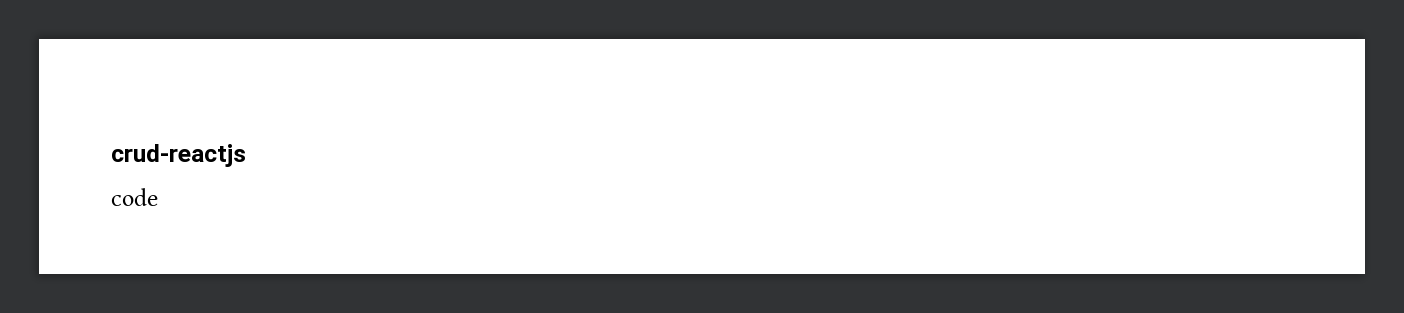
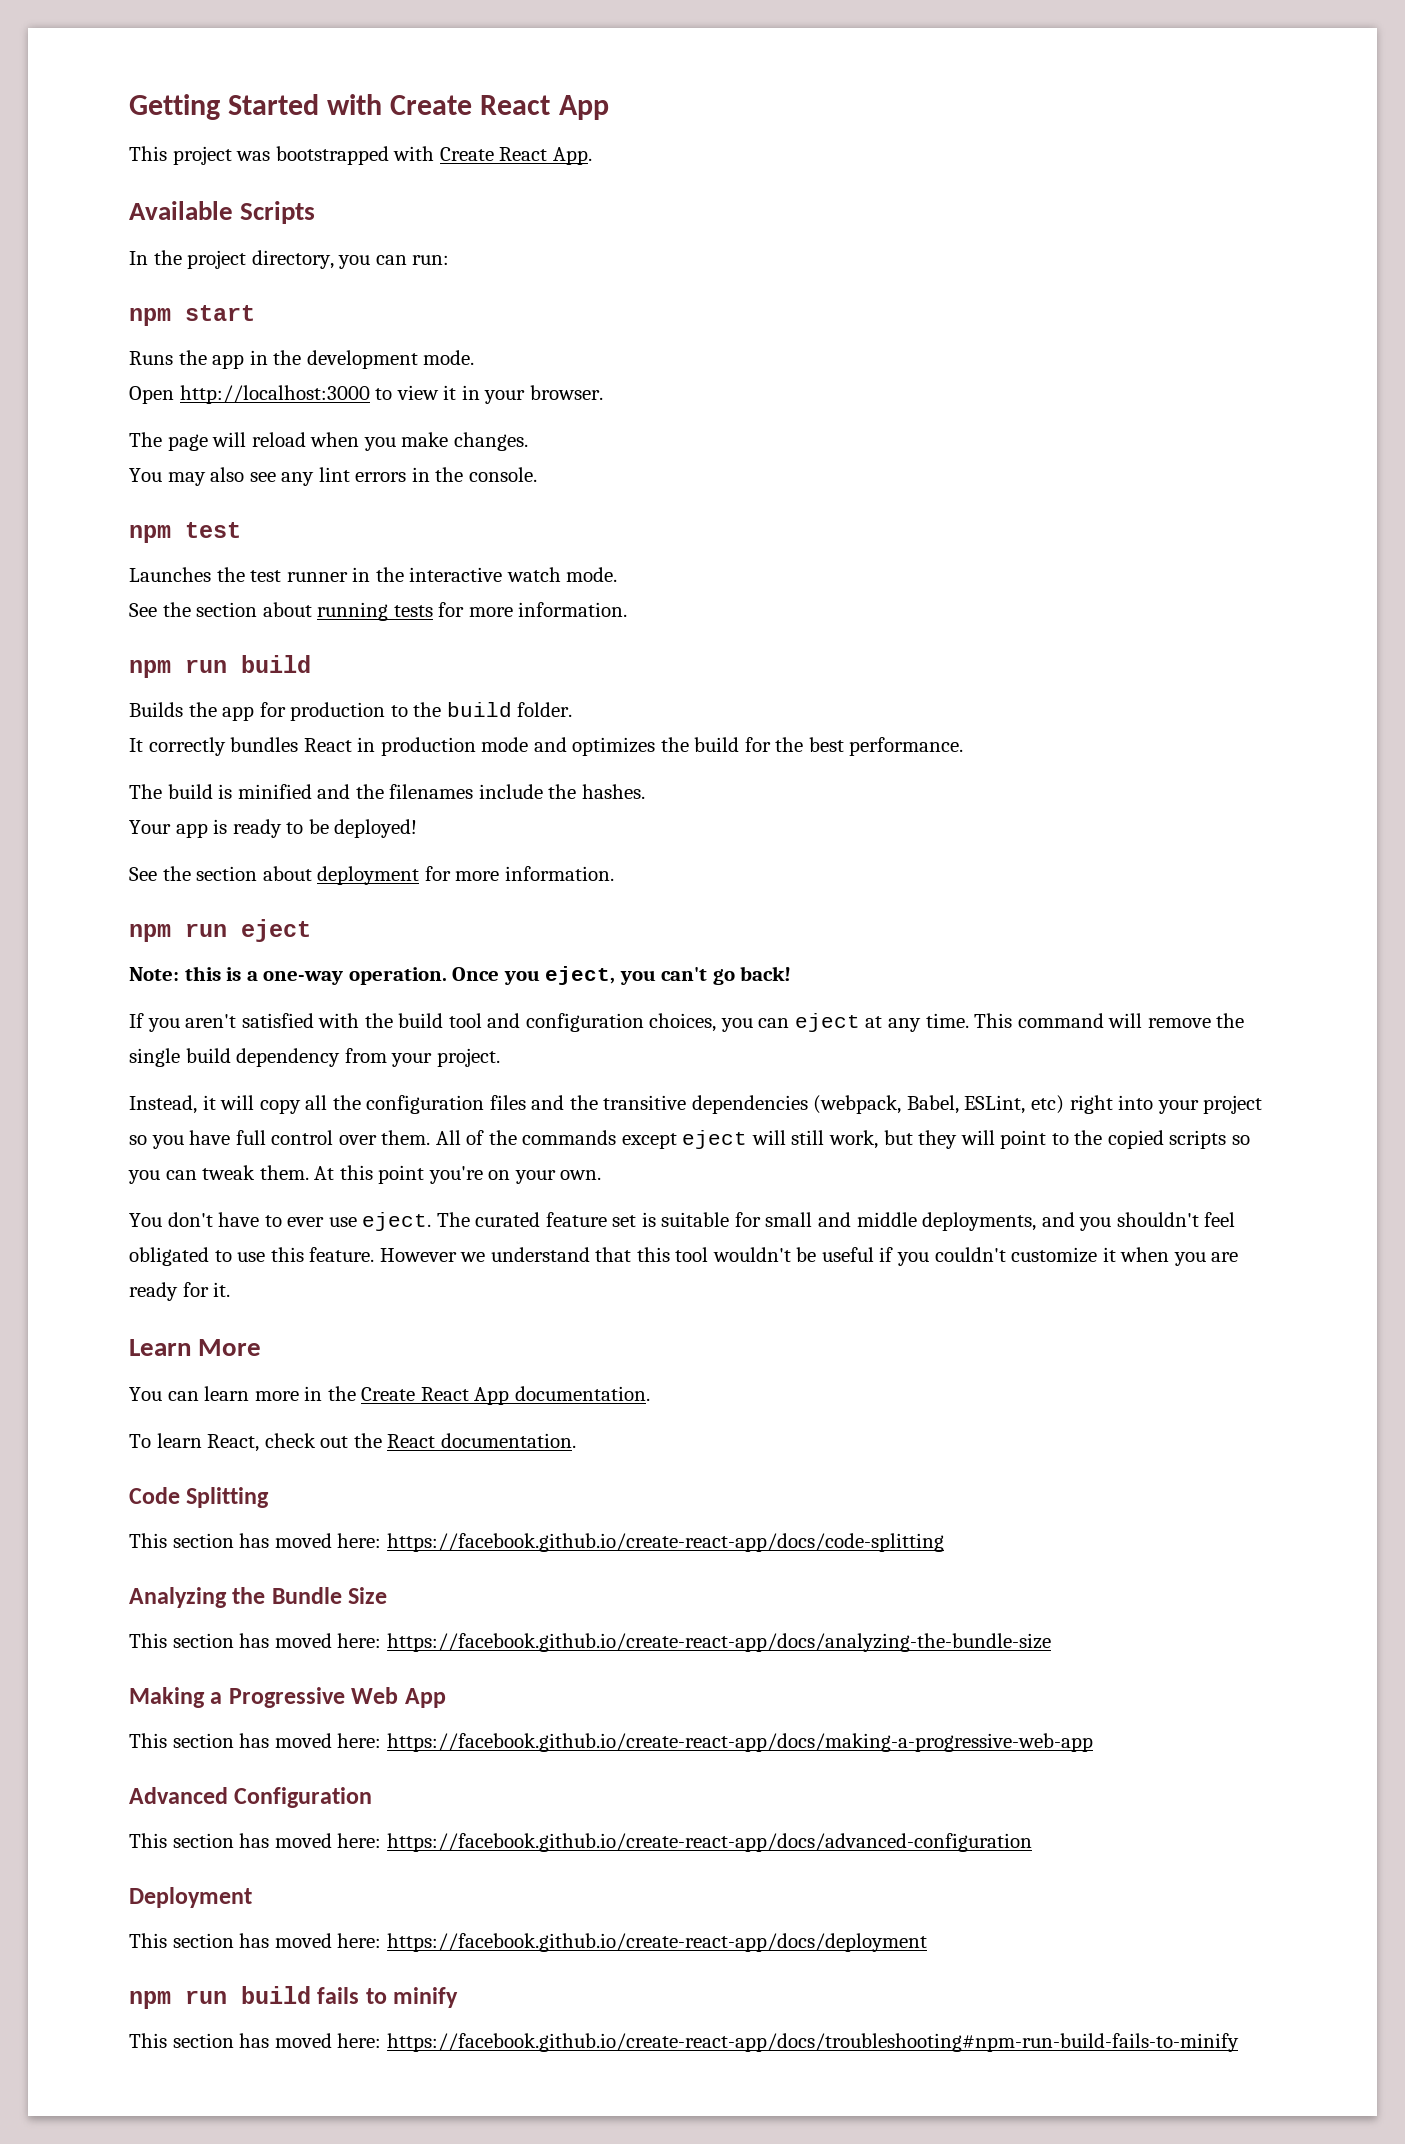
[111,144,246,167] [111,188,158,206] crud-reactjs // code -> [129,94,609,120] [129,146,592,165] [129,201,316,224] [129,250,450,269] [129,305,255,326] [129,350,475,369] [129,385,603,404] [129,432,528,451] [129,467,537,486] [129,522,241,543] [129,567,618,582] [129,602,628,621] [129,655,311,678] [129,702,573,721] [129,737,964,756] [129,784,645,799] [129,819,418,838] [129,866,614,885] [129,919,311,942] [129,966,792,985] [129,1013,1245,1032] [129,1048,500,1067] [129,1095,1263,1114] [129,1130,1250,1149] [128,1165,602,1184] [129,1212,1236,1231] [129,1247,1239,1266] [129,1282,231,1301] [129,1339,262,1356] [129,1386,650,1405] [129,1433,576,1452] [129,1487,270,1508] [129,1533,944,1552] [129,1587,388,1608] [129,1633,1051,1652] [129,1687,446,1708] [129,1733,1093,1752] [129,1787,373,1808] [129,1833,1032,1852] [129,1887,252,1908] [129,1933,927,1952] [129,1986,459,2009] [129,2033,1239,2052] Getting Started with Create React App // This project was bootstrapped with Create React App. // Available Scripts // In the project directory, you can run: // npm start // Runs the app in the development mode. // Open http://localhost:3000 to view it in your browser. // The page will reload when you make changes. // You may also see any lint errors in the console. // npm test // Launches the test runner in the interactive watch mode. // See the section about running tests for more information. // npm run build // Builds the app for production to the build folder. // It correctly bundles React in production mode and optimizes the build for the best performance. // The build is minified and the filenames include the hashes. // Your app is ready to be deployed! // See the section about deployment for more information. // npm run eject // Note: this is a one-way operation. Once you eject, you can't go back! // If you aren't satisfied with the build tool and configuration choices, you can eject at any time. This command will remove the single build dependency from your project. // Instead, it will copy all the configuration files and the transitive dependencies (webpack, Babel, ESLint, etc) right into your project so you have full control over them. All of the commands except eject will still work, but they will point to the copied scripts so you can tweak them. At this point you're on your own. // You don't have to ever use eject. The curated feature set is suitable for small and middle deployments, and you shouldn't feel obligated to use this feature. However we understand that this tool wouldn't be useful if you couldn't customize it when you are ready for it. // Learn More // You can learn more in the Create React App documentation. // To learn React, check out the React documentation. // Code Splitting // This section has moved here: https://facebook.github.io/create-react-app/docs/code-splitting // Analyzing the Bundle Size // This section has moved here: https://facebook.github.io/create-react-app/docs/analyzing-the-bundle-size // Making a Progressive Web App // This section has moved here: https://facebook.github.io/create-react-app/docs/making-a-progressive-web-app // Advanced Configuration // This section has moved here: https://facebook.github.io/create-react-app/docs/advanced-configuration // Deployment // This section has moved here: https://facebook.github.io/create-react-app/docs/deployment // npm run build fails to minify // This section has moved here: https://facebook.github.io/create-react-app/docs/troubleshooting#npm-run-build-fails-to-minify

